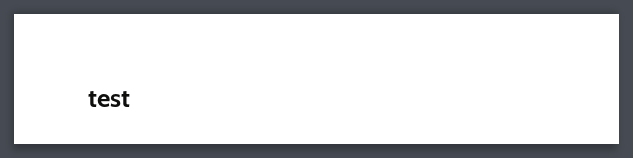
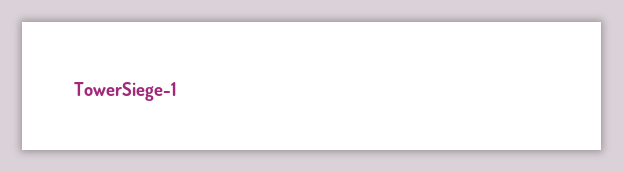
[88,91,130,107] test -> [74,82,176,101] TowerSiege-1

